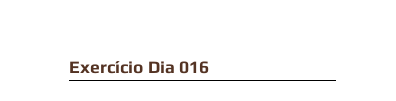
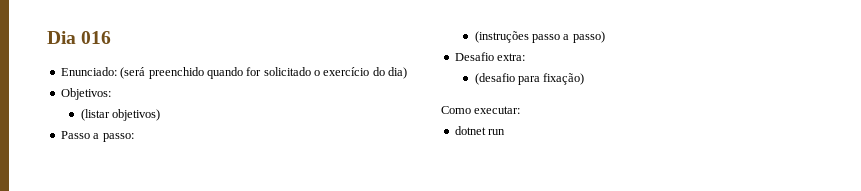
[69,61,143,74] Exercício -> (47, 37) none
(210, 67) none -> [60,67,408,79] [60,88,111,100] [80,109,160,121] [60,131,134,142] [474,31,605,43] [454,52,526,61] [474,73,585,85] [441,106,521,114] [454,126,506,135] // Enunciado: (será preenchido quando for solicitado o exercício do dia) // Objetivos: // (listar objetivos) // Passo a passo: // (instruções passo a passo) // Desafio extra: // (desafio para fixação) // Como executar: // dotnet run

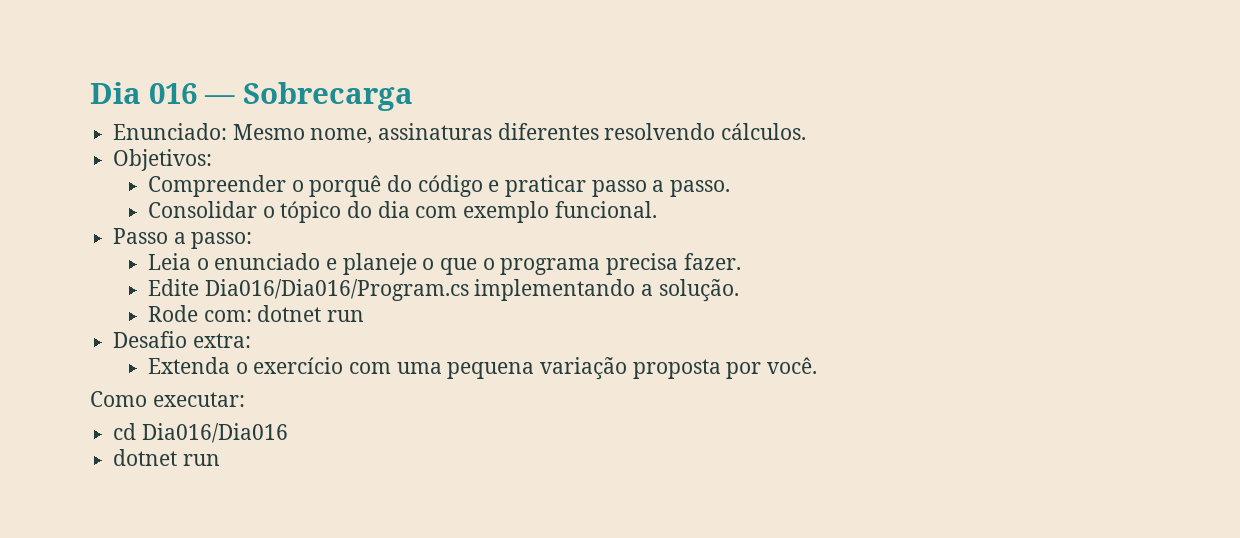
(112, 37) none -> [204,82,413,111] — Sobrecarga
[120,67,408,79] [60,88,111,100] [80,109,160,121] [60,131,134,142] [474,31,605,43] [454,52,526,61] [474,73,585,85] (será preenchido quando for solicitado o exercício do dia) // Objetivos: // (listar objetivos) // Passo a passo: // (instruções passo a passo) // Desafio extra: // (desafio para fixação) -> [232,123,807,144] [113,149,213,171] [147,175,730,197] [147,201,657,223] [113,228,253,249] [147,253,741,275] [147,279,739,302] [147,305,364,322] [113,331,251,348] [147,357,817,380] Mesmo nome, assinaturas diferentes resolvendo cálculos. // Objetivos: // Compreender o porquê do código e praticar passo a passo. // Consolidar o tópico do dia com exemplo funcional. // Passo a passo: // Leia o enunciado e planeje o que o programa precisa fazer. // Edite Dia016/Dia016/Program.cs implementando a solução. // Rode com: dotnet run // Desafio extra: // Extenda o exercício com uma pequena variação proposta por você.
(521, 110) none -> [113,423,288,443] // cd Dia016/Dia016

